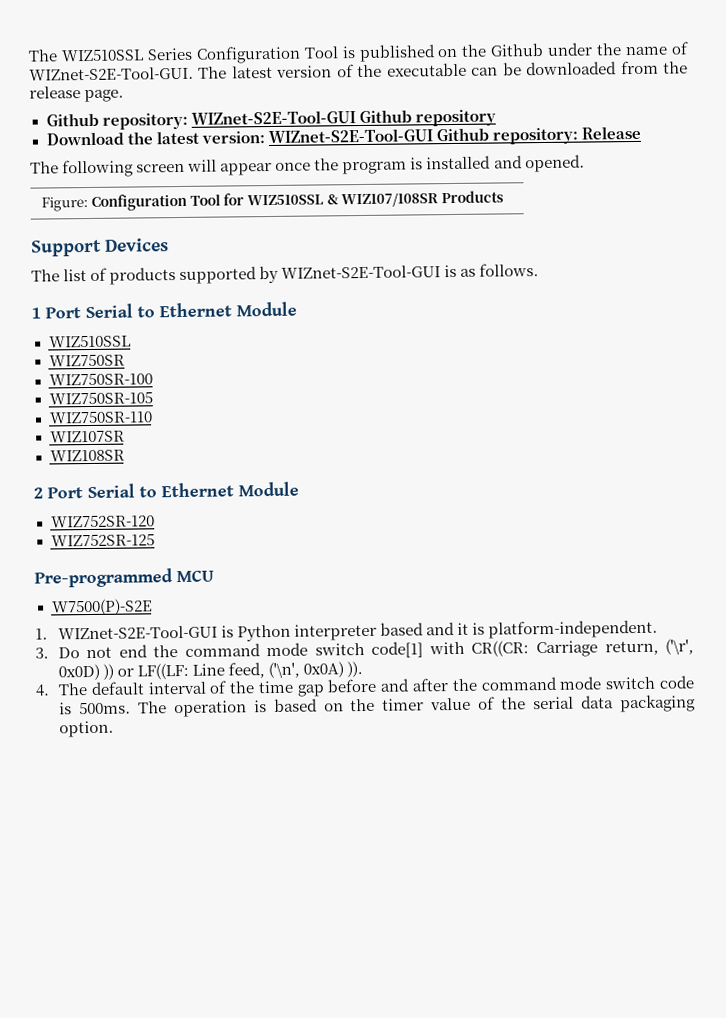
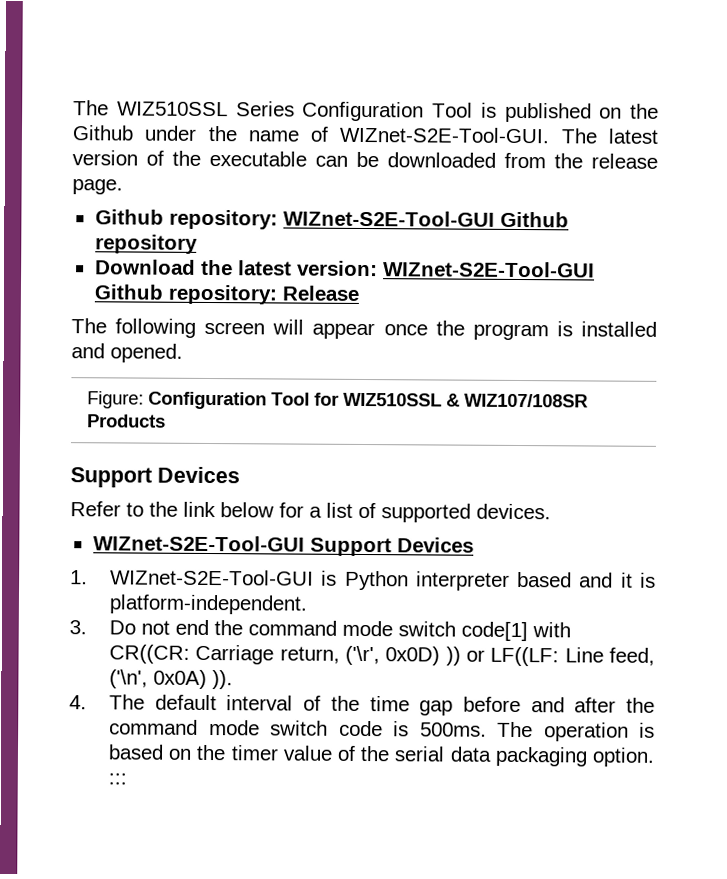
[31,263,540,285] [31,301,297,319] [48,334,131,348] [48,353,125,367] [48,372,153,386] [48,391,153,405] [48,410,153,424] [49,430,125,443] [49,449,125,462] [33,481,299,499] [50,514,155,528] [50,533,155,547] [34,568,214,588] [50,598,153,616] The list of products supported by WIZnet-S2E-Tool-GUI is as follows. // 1 Port Serial to Ethernet Module // WIZ510SSL // WIZ750SR // WIZ750SR-100 // WIZ750SR-105 // WIZ750SR-110 // WIZ107SR // WIZ108SR // 2 Port Serial to Ethernet Module // WIZ752SR-120 // WIZ752SR-125 // Pre-programmed MCU // W7500(P)-S2E -> [70,501,551,523] [92,535,474,557] Refer to the link below for a list of supported devices. // WIZnet-S2E-Tool-GUI Support Devices
(114, 729) none -> [108,773,128,785] :::

